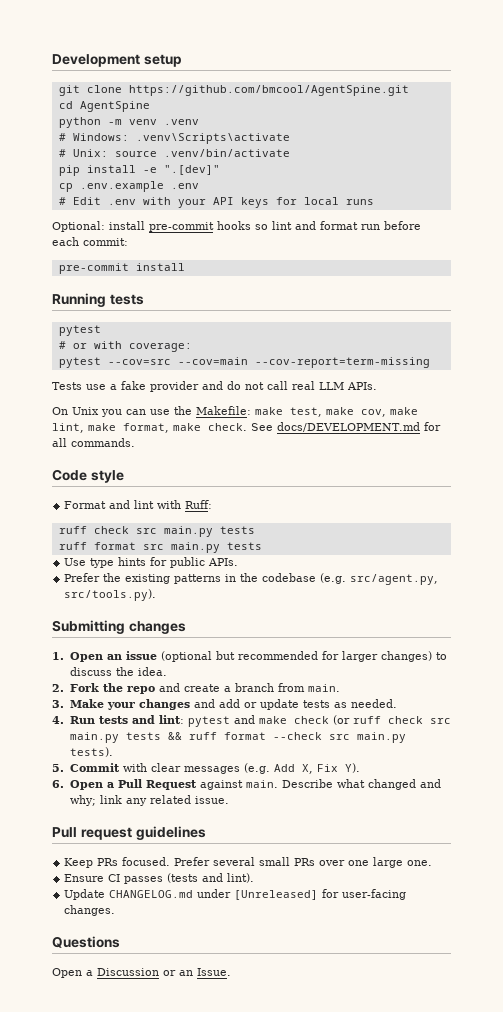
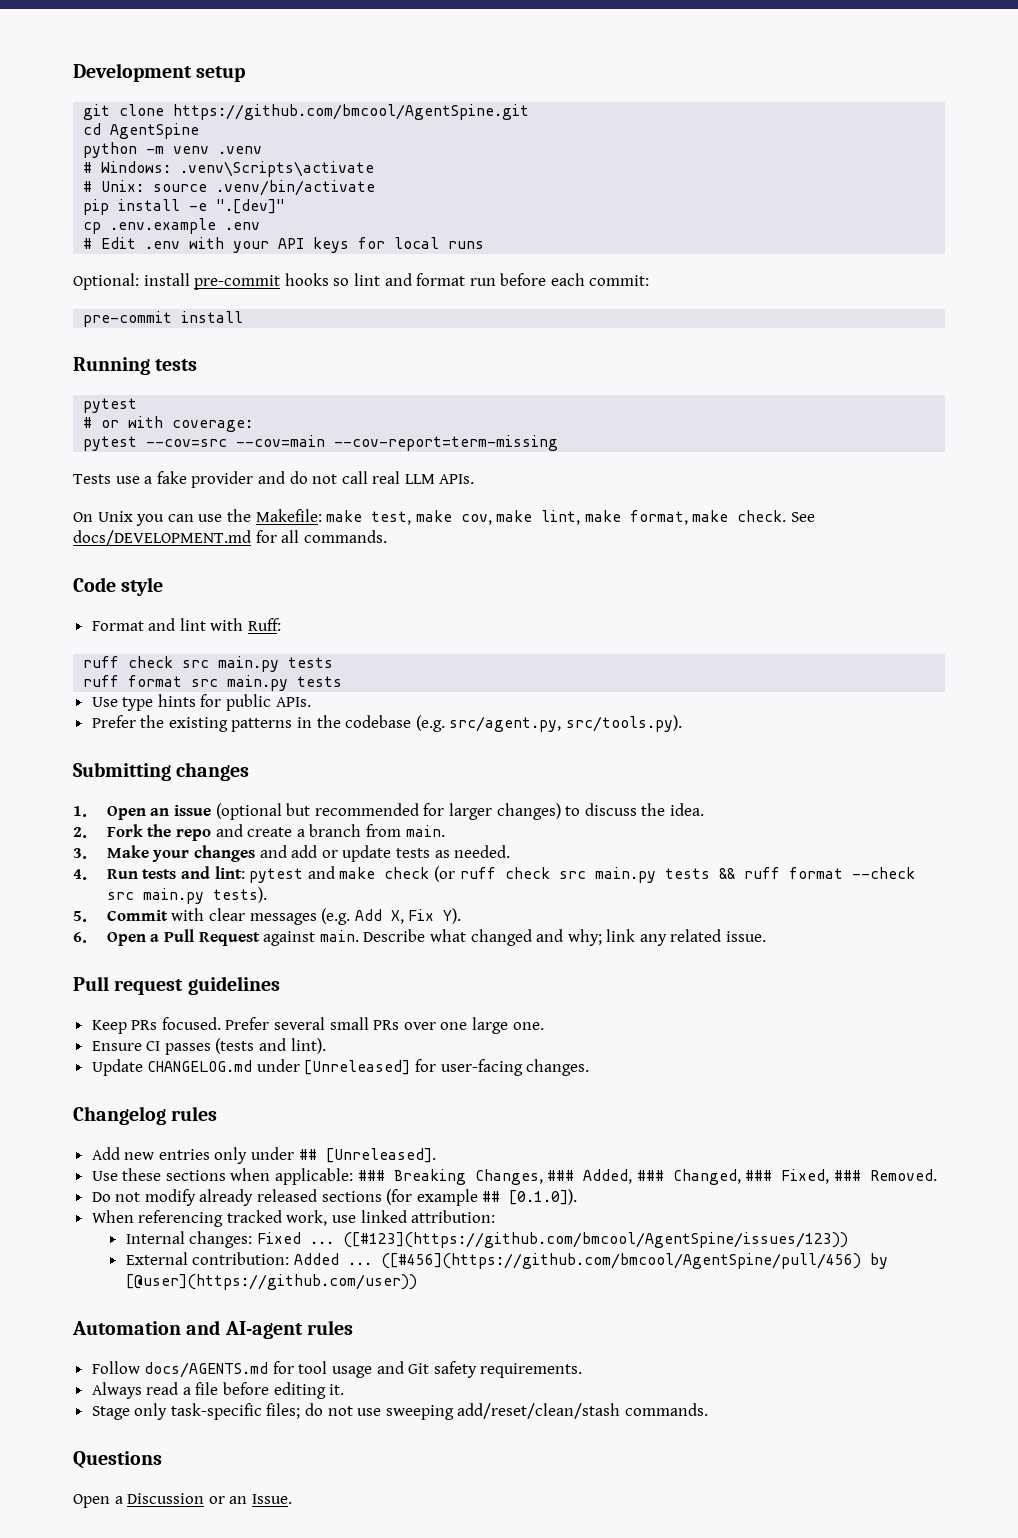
(116, 910) none -> [73,1106,218,1125] [91,1147,436,1164] [91,1168,938,1185] [91,1189,578,1206] [91,1210,496,1227] [125,1231,848,1248] [125,1252,888,1269] [125,1274,417,1290] [72,1320,353,1339] [91,1361,583,1378] [91,1382,345,1399] [91,1403,709,1420] // Changelog rules // Add new entries only under ## [Unreleased]. // Use these sections when applicable: ### Breaking Changes, ### Added, ### Changed, ### Fixed, ### Removed. // Do not modify already released sections (for example ## [0.1.0]). // When referencing tracked work, use linked attribution: // Internal changes: Fixed ... ([#123](https://github.com/bmcool/AgentSpine/issues/123)) // External contribution: Added ... ([#456](https://github.com/bmcool/AgentSpine/pull/456) by [@user](https://github.com/user)) // Automation and AI-agent rules // Follow docs/AGENTS.md for tool usage and Git safety requirements. // Always read a file before editing it. // Stage only task-specific files; do not use sweeping add/reset/clean/stash commands.

